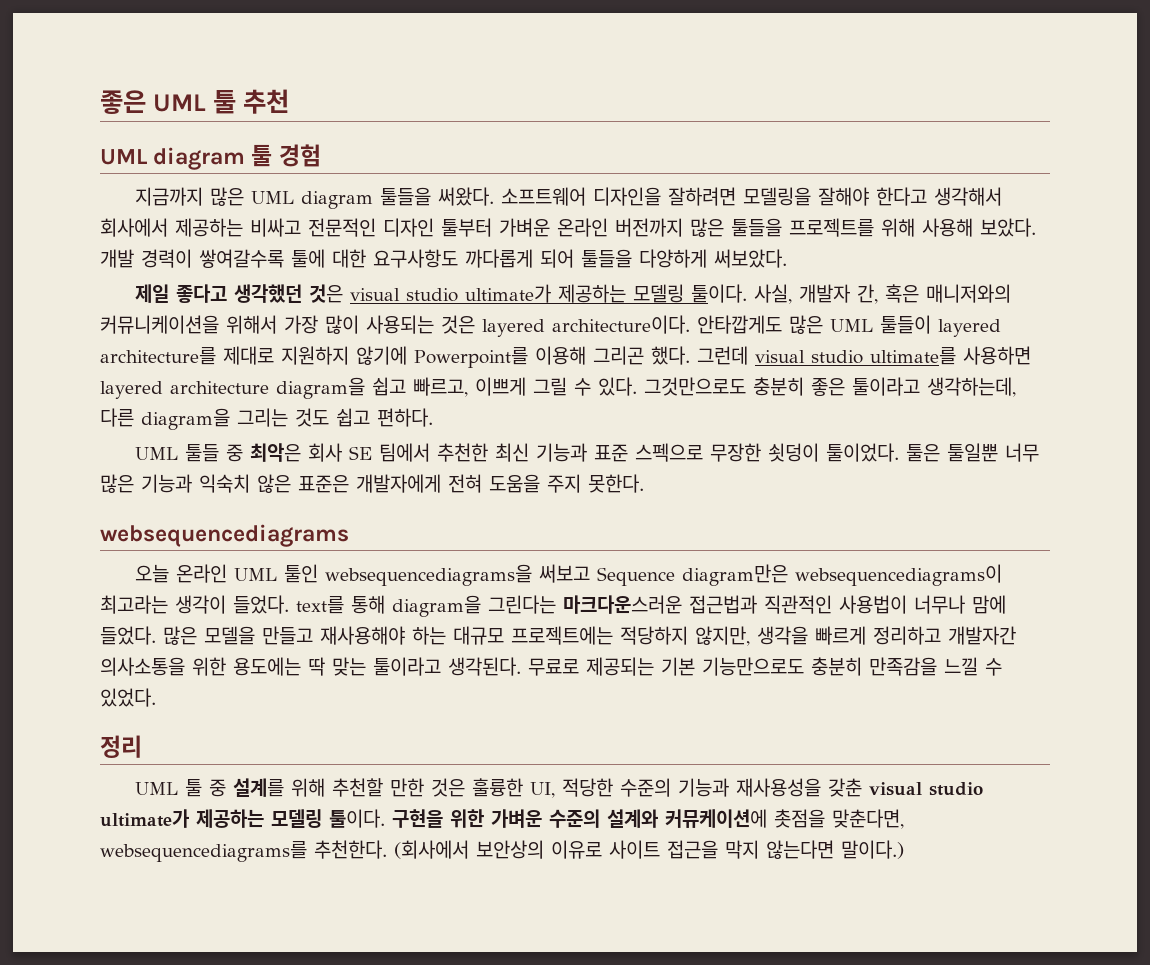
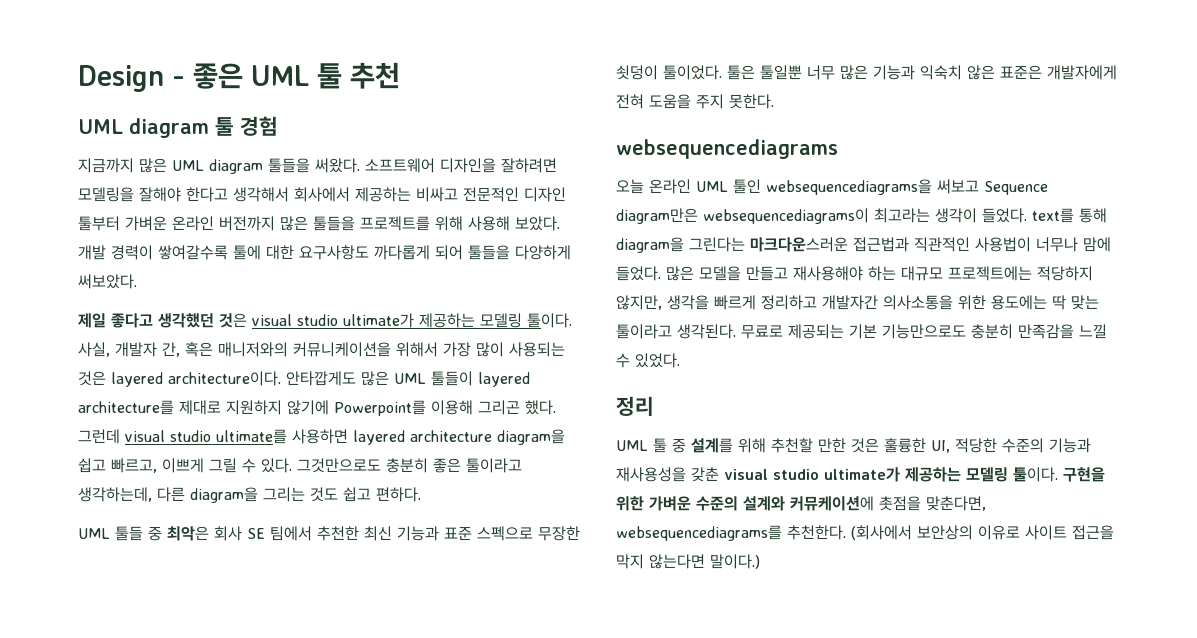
(100, 102) none -> [78,65,185,92] Design -

